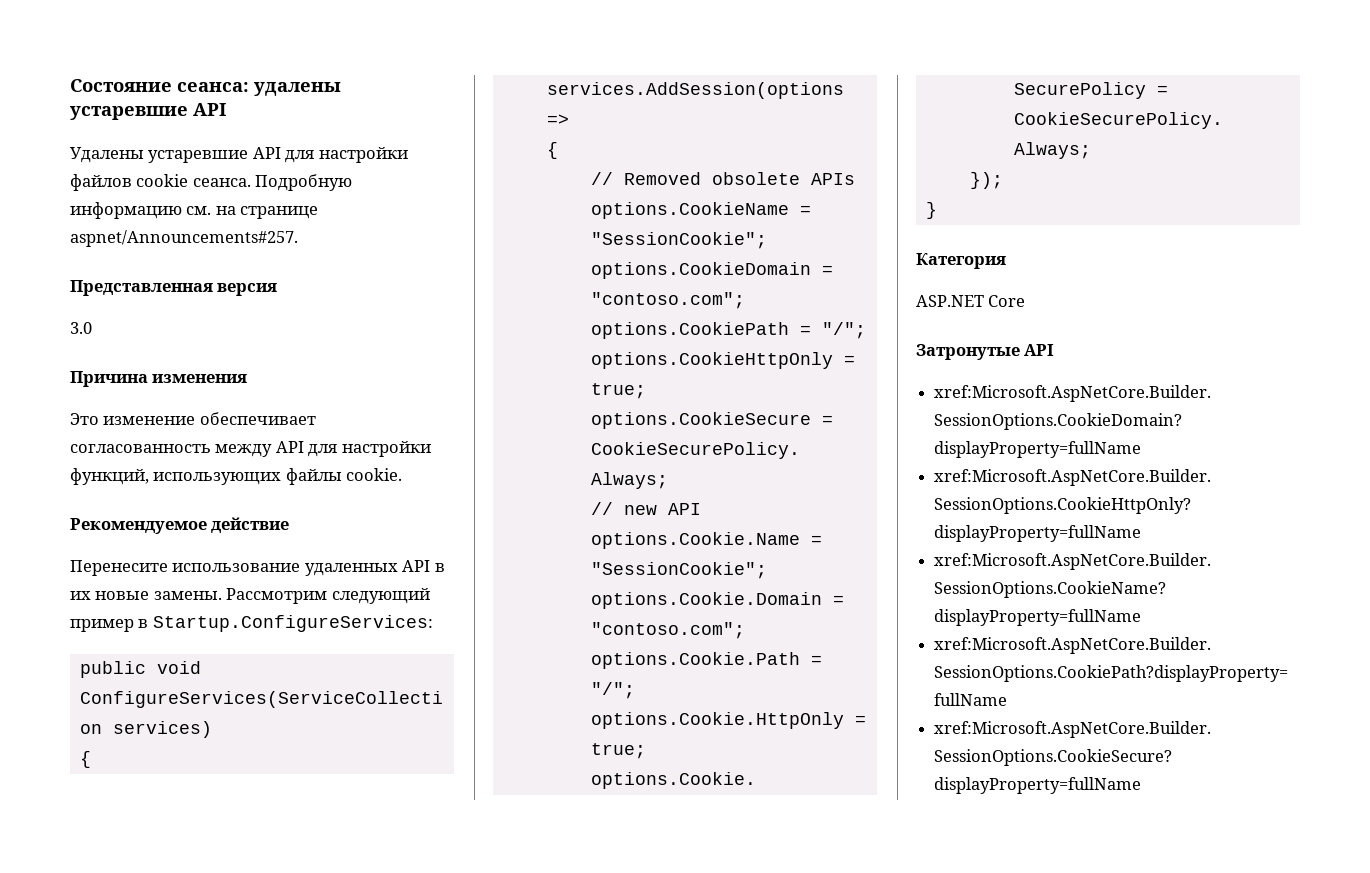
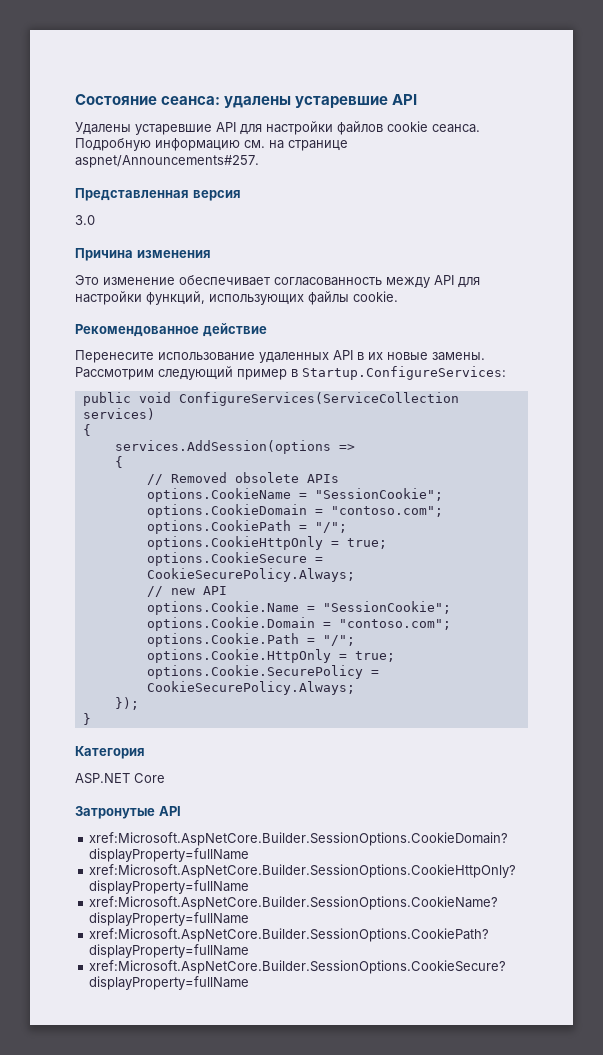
[70,518,207,534] Рекомендуемое -> [75,324,199,337] Рекомендованное

